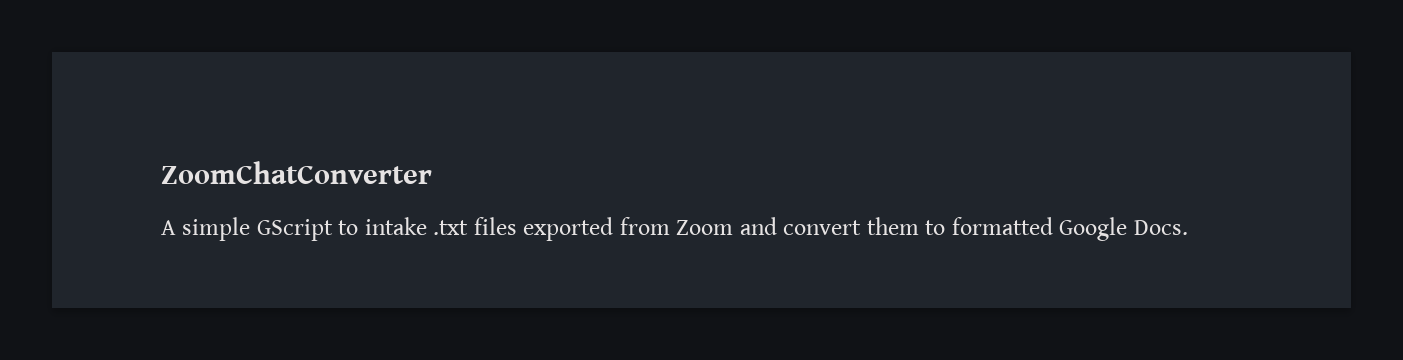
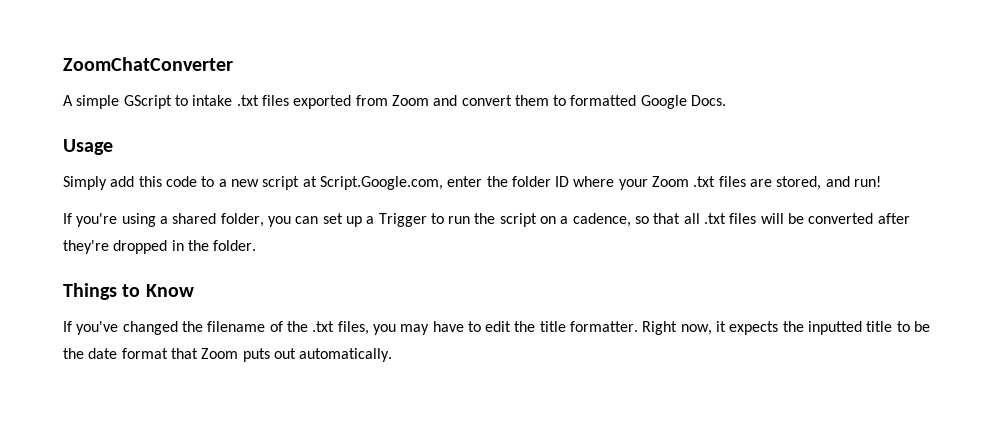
(1188, 227) none -> [63,139,113,155] [63,176,882,190] [63,213,910,227] [63,240,257,254] [63,283,194,300] [63,321,931,335] [63,348,393,362] // Usage // Simply add this code to a new script at Script.Google.com, enter the folder ID where your Zoom .txt files are stored, and run! // If you're using a shared folder, you can set up a Trigger to run the script on a cadence, so that all .txt files will be converted after they're dropped in the folder. // Things to Know // If you've changed the filename of the .txt files, you may have to edit the title formatter. Right now, it expects the inputted title to be the date format that Zoom puts out automatically.

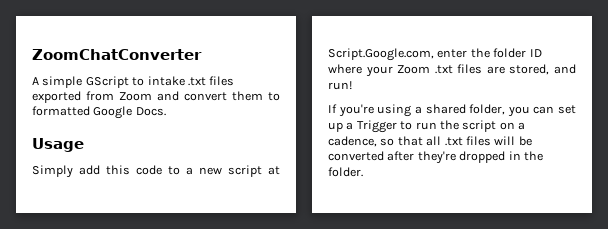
[63,283,194,300] [63,321,931,335] [63,348,393,362] // Things to Know // If you've changed the filename of the .txt files, you may have to edit the title formatter. Right now, it expects the inputted title to be the date format that Zoom puts out automatically. -> (363, 172) none

